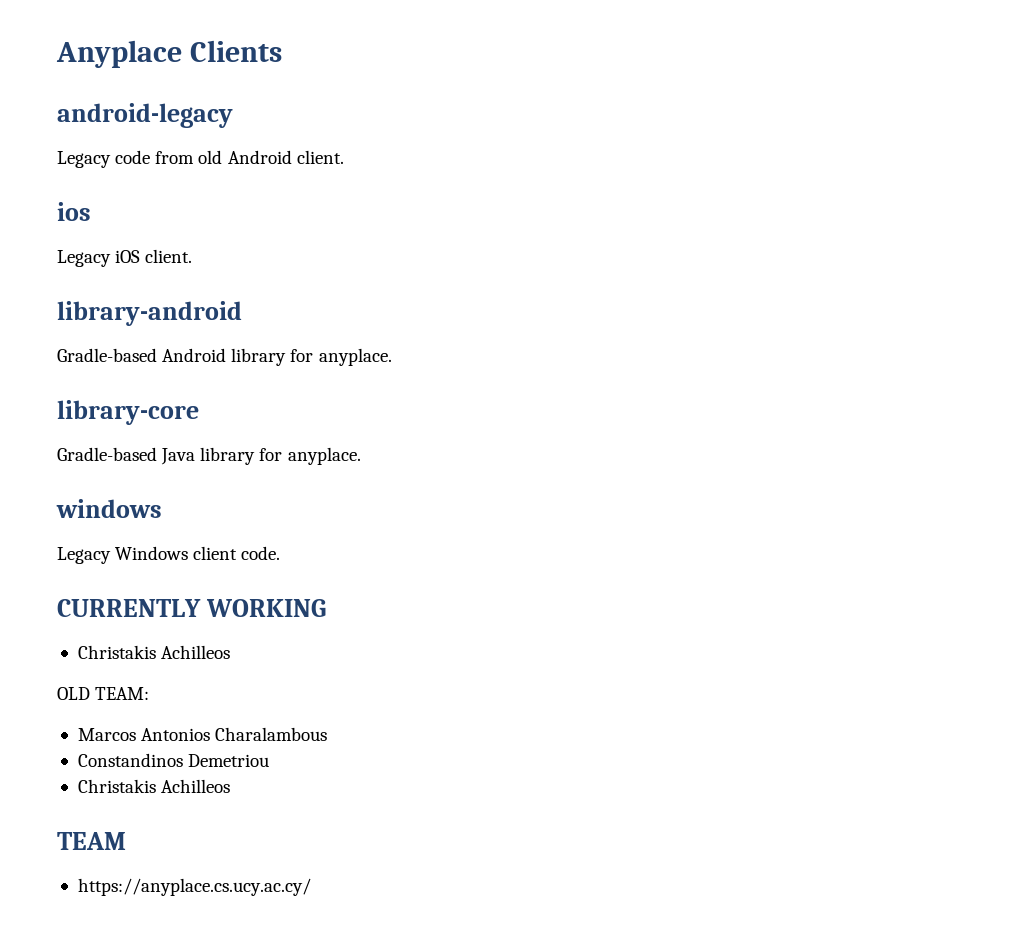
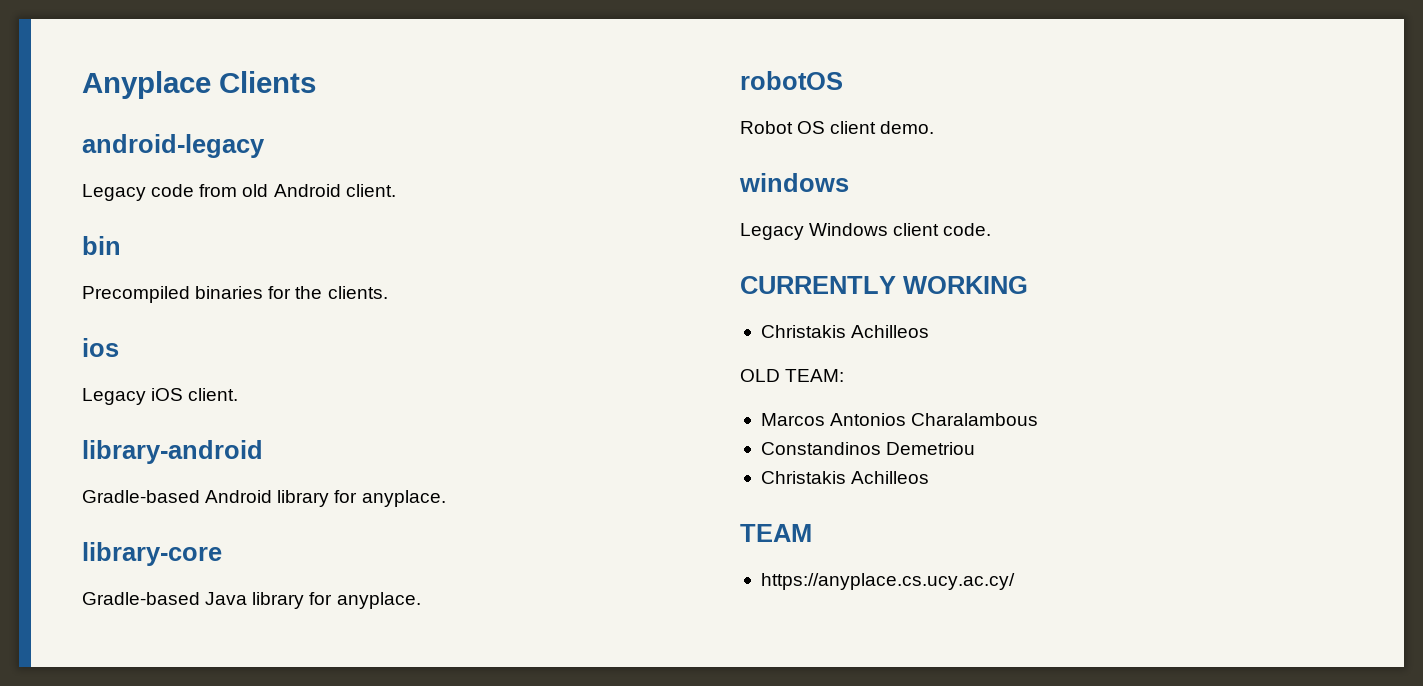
(344, 157) none -> [82,236,121,255] [82,286,388,303] // bin // Precompiled binaries for the clients.
(361, 456) none -> [740,71,843,90] [740,121,935,134] // robotOS // Robot OS client demo.

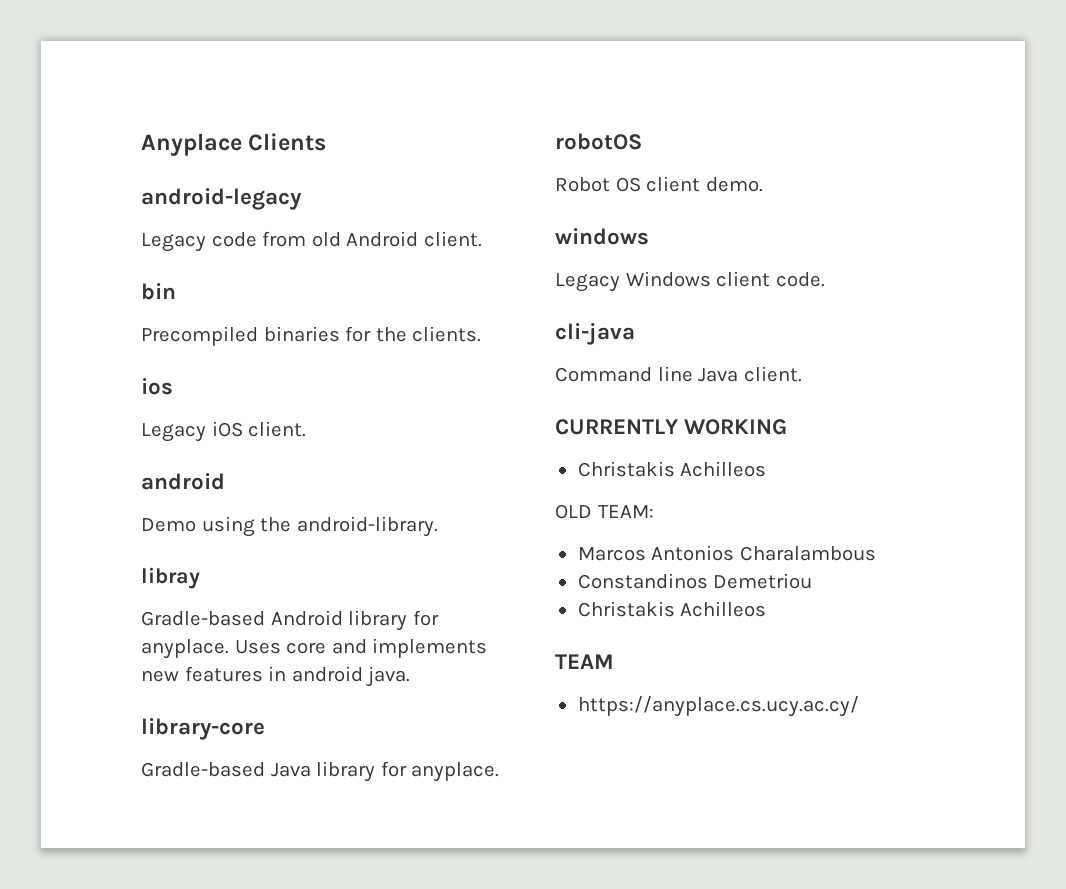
[82,440,263,464] library-android -> [141,473,225,490] [141,516,438,537] [141,567,200,589] android // Demo using the android-library. // libray
(446, 498) none -> [234,638,488,658] [141,666,411,687] Uses core and implements new features in android java.
(992, 229) none -> [555,323,635,345] [555,366,802,382] // cli-java // Command line Java client.

